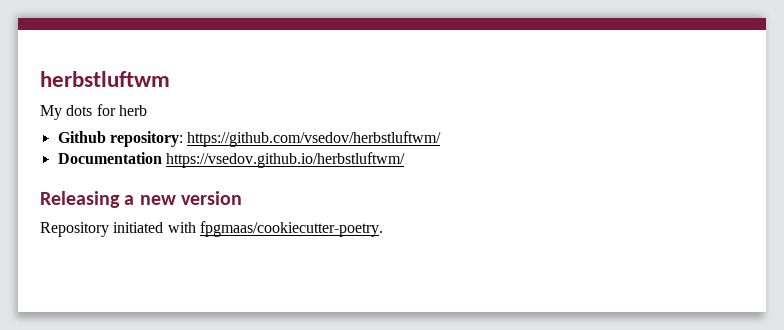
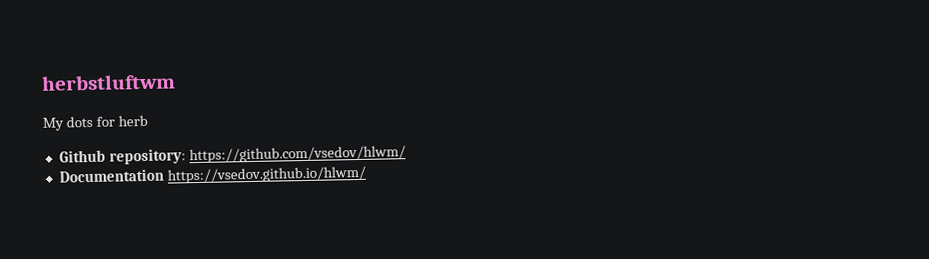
[187,131,442,147] https://github.com/vsedov/herbstluftwm/ -> [188,145,406,164] https://github.com/vsedov/hlwm/
[165,152,405,168] [40,191,243,208] [40,221,383,237] https://vsedov.github.io/herbstluftwm/ // Releasing a new version // Repository initiated with fpgmaas/cookiecutter-poetry. -> [166,165,366,184] https://vsedov.github.io/hlwm/

